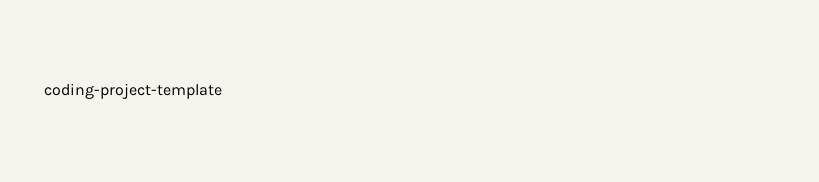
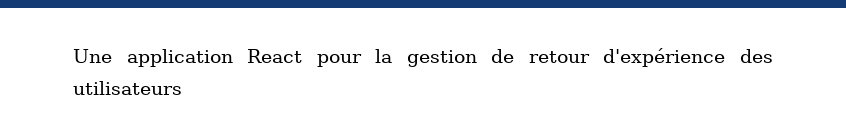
[44,83,222,99] coding-project-template -> [73,48,773,67] [73,81,182,95] Une application React pour la gestion de retour d'expérience des utilisateurs

